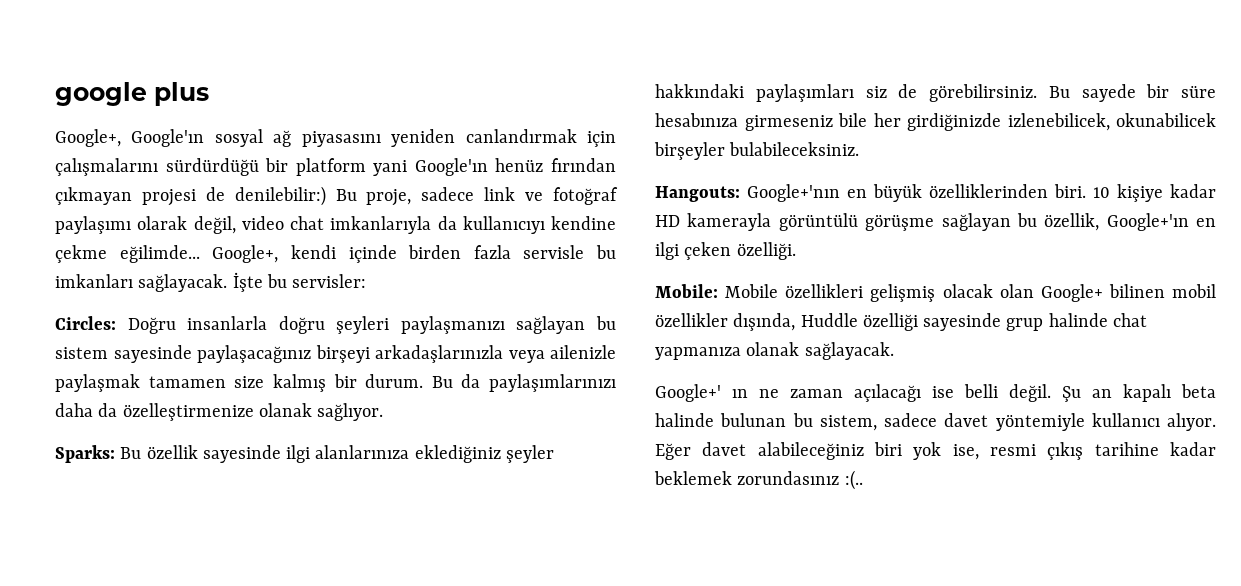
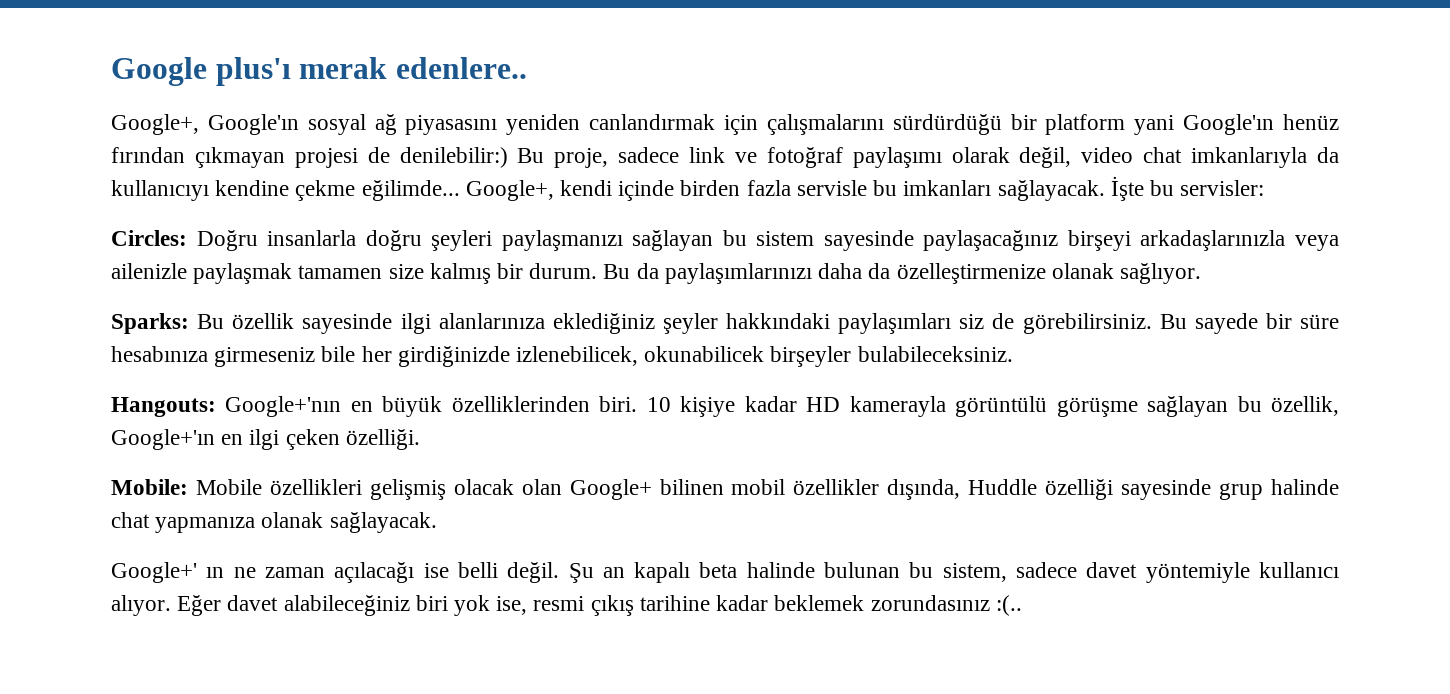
[55,82,209,106] google plus -> [111,57,527,86] Google plus'ı merak edenlere..

